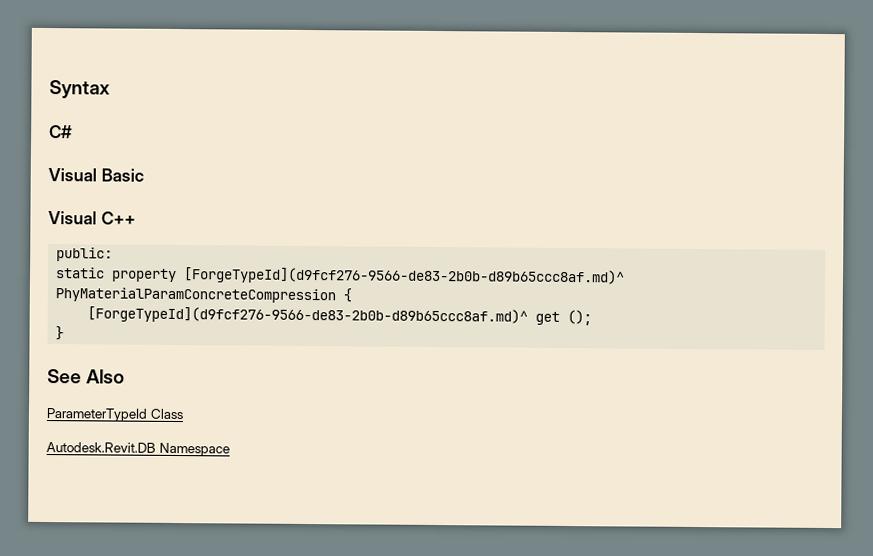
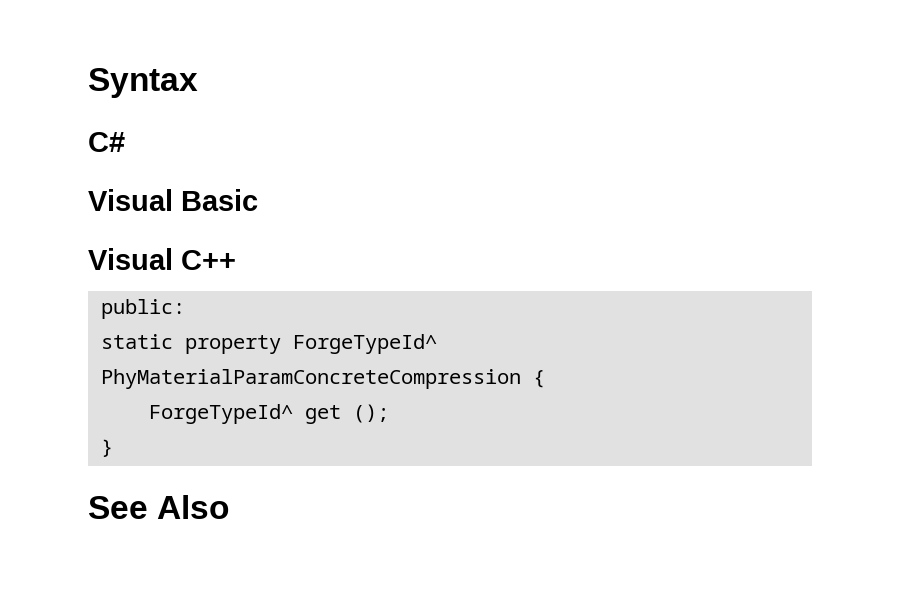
[183,267,626,286] [ForgeTypeId](d9fcf276-9566-de83-2b0b-d89b65ccc8af.md)^ -> [292,334,437,354] ForgeTypeId^
[87,306,529,325] [ForgeTypeId](d9fcf276-9566-de83-2b0b-d89b65ccc8af.md)^ -> [148,404,293,424] ForgeTypeId^
[46,408,183,422] [46,442,230,457] // ParameterTypeId Class // Autodesk.Revit.DB Namespace -> (230, 507) none

